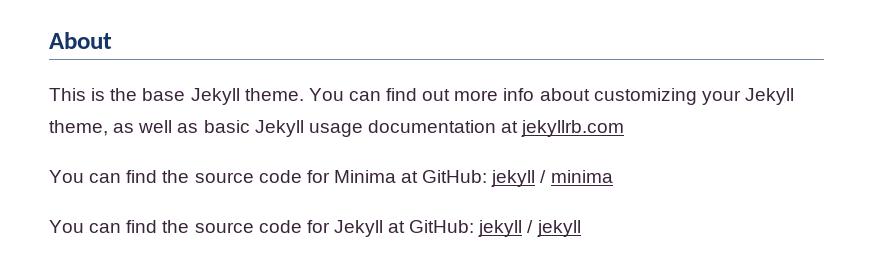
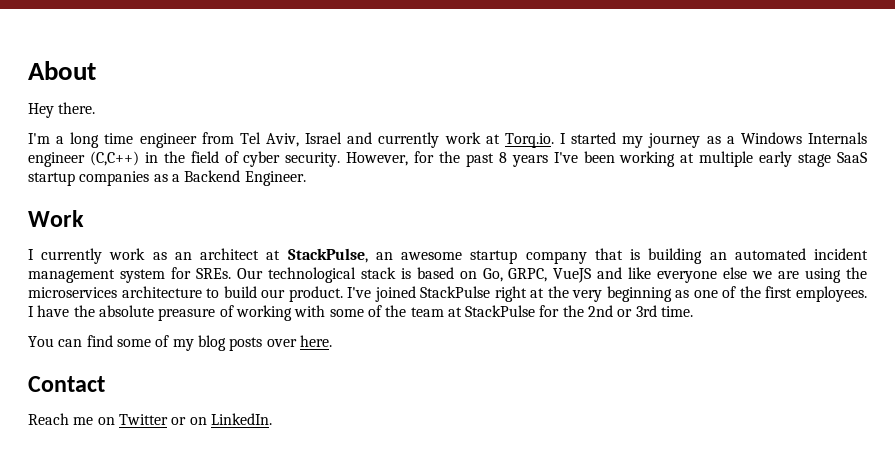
[49,88,794,105] [49,120,625,137] [49,170,613,187] [49,220,581,237] This is the base Jekyll theme. You can find out more info about customizing your Jekyll theme, as well as basic Jekyll usage documentation at jekyllrb.com // You can find the source code for Minima at GitHub: jekyll / minima // You can find the source code for Jekyll at GitHub: jekyll / jekyll -> [28,102,96,118] [28,132,867,148] [28,151,868,167] [28,170,306,186] [28,210,84,227] [28,248,869,264] [28,267,868,283] [28,286,867,302] [28,305,694,321] [28,335,332,351] [28,376,105,392] [28,413,272,425] Hey there. // I'm a long time engineer from Tel Aviv, Israel and currently work at Torq.io. I started my journey as a Windows Internals engineer (C,C++) in the field of cyber security. However, for the past 8 years I've been working at multiple early stage SaaS startup companies as a Backend Engineer. // Work // I currently work as an architect at StackPulse, an awesome startup company that is building an automated incident management system for SREs. Our technological stack is based on Go, GRPC, VueJS and like everyone else we are using the microservices architecture to build our product. I've joined StackPulse right at the very beginning as one of the first employees. I have the absolute preasure of working with some of the team at StackPulse for the 2nd or 3rd time. // You can find some of my blog posts over here. // Contact // Reach me on Twitter or on LinkedIn.

